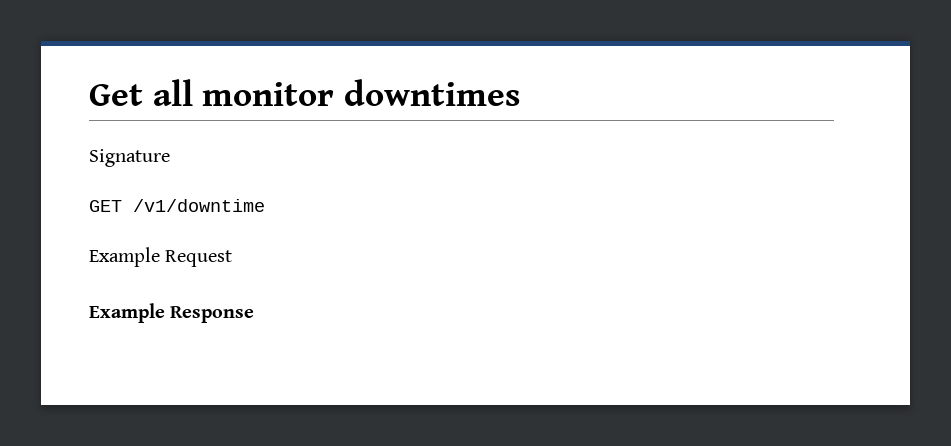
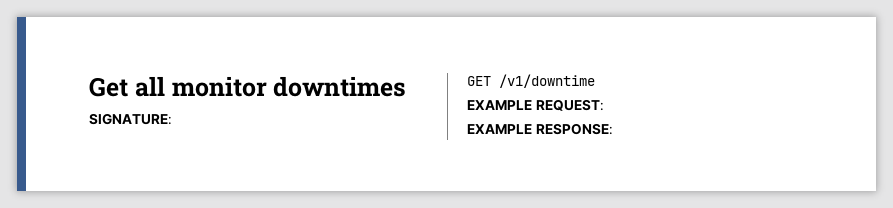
[89,149,170,167] Signature -> [89,113,172,125] SIGNATURE:
[89,247,233,267] [89,303,255,323] Example Request // Example Response -> [467,99,604,111] [467,123,613,135] EXAMPLE REQUEST: // EXAMPLE RESPONSE:

